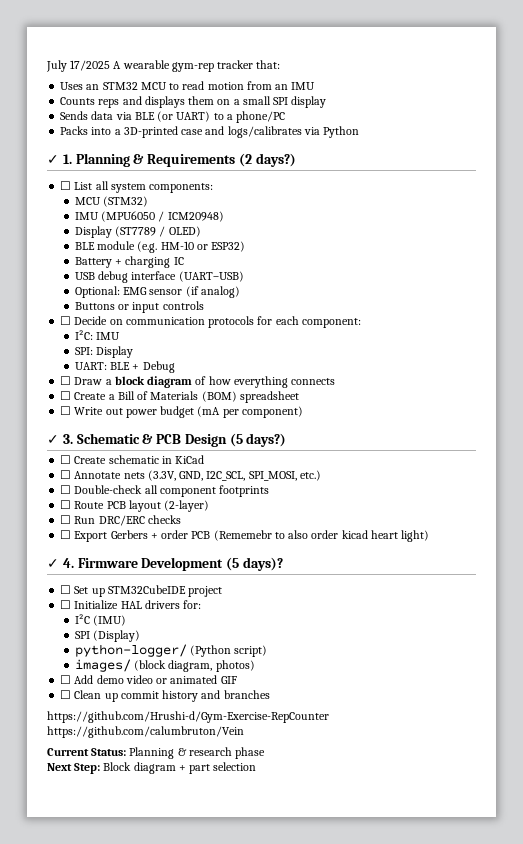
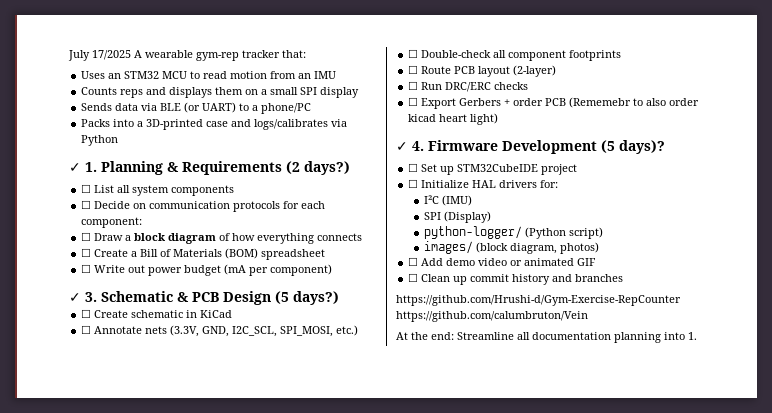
[149,183,214,193] [74,196,149,207] [74,211,224,222] [74,226,201,238] [74,241,246,253] [74,256,184,268] [74,271,244,283] [74,286,240,298] [74,301,204,313] components: // MCU (STM32) // IMU (MPU6050 / ICM20948) // Display (ST7789 / OLED) // BLE module (e.g. HM-10 or ESP32) // Battery + charging IC // USB debug interface (UART–USB) // Optional: EMG sensor (if analog) // Buttons or input controls -> [171,185,235,196] components
[74,330,121,340] [74,346,134,358] [74,361,175,373] // I²C: IMU // SPI: Display // UART: BLE + Debug -> (143, 222) none
[47,747,266,759] [47,762,257,774] Current Status: Planning & research phase // Next Step: Block diagram + part selection -> [396,332,697,343] At the end: Streamline all documentation planning into 1.

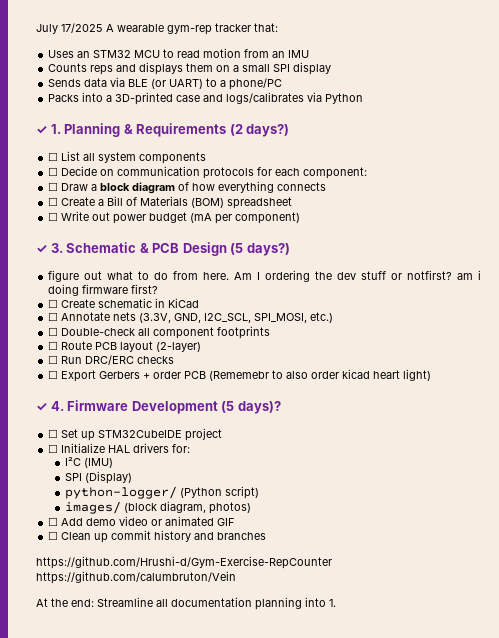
(339, 298) none -> [48,270,481,282] [48,284,159,296] // figure out what to do from here. Am I ordering the dev stuff or notfirst? am i doing firmware first?

